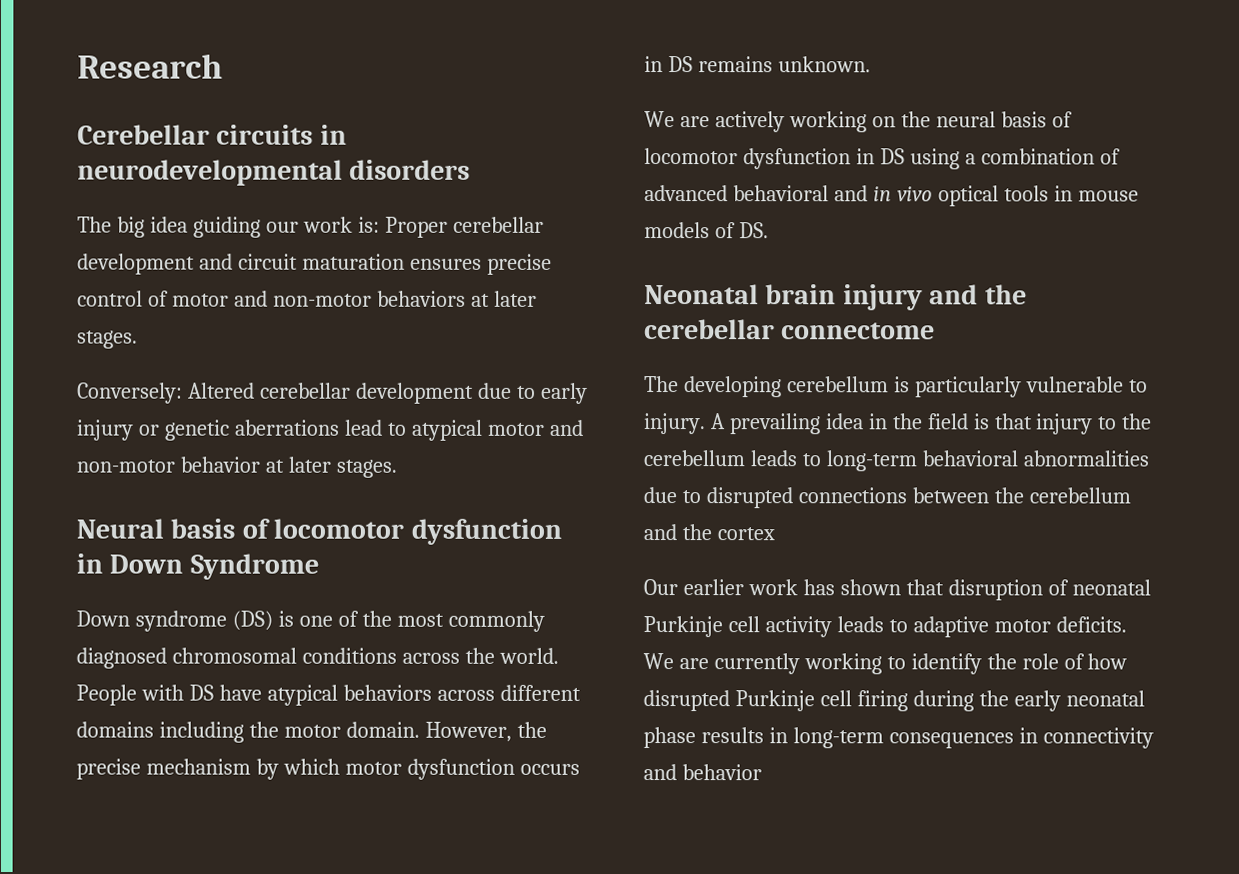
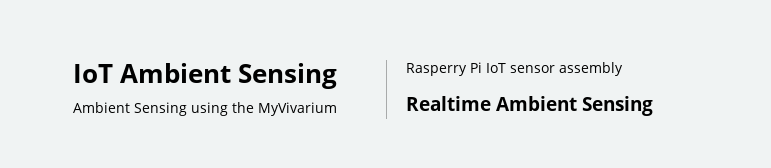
[77,53,223,79] [77,124,347,145] [77,159,471,186] [77,216,544,238] [77,253,552,275] [77,290,537,307] [77,330,138,349] [77,382,588,404] [76,419,584,441] [76,456,397,478] [76,518,562,545] [76,553,319,580] [76,610,545,632] [76,647,559,669] [76,684,581,706] [76,721,547,743] [76,758,580,780] [644,56,871,73] [644,111,1073,133] [644,148,1121,170] [644,185,1139,207] [644,222,769,239] [644,284,1027,311] [644,319,936,340] [644,376,1148,398] [644,413,1153,435] [643,450,1149,472] [643,487,1131,509] [643,524,775,541] [643,579,1151,601] [643,616,1127,638] [643,653,1128,675] [643,690,1145,712] [643,727,1154,749] [643,764,762,781] Research // Cerebellar circuits in neurodevelopmental disorders // The big idea guiding our work is: Proper cerebellar development and circuit maturation ensures precise control of motor and non-motor behaviors at later stages. // Conversely: Altered cerebellar development due to early injury or genetic aberrations lead to atypical motor and non-motor behavior at later stages. // Neural basis of locomotor dysfunction in Down Syndrome // Down syndrome (DS) is one of the most commonly diagnosed chromosomal conditions across the world. People with DS have atypical behaviors across different domains including the motor domain. However, the precise mechanism by which motor dysfunction occurs in DS remains unknown. // We are actively working on the neural basis of locomotor dysfunction in DS using a combination of advanced behavioral and in vivo optical tools in mouse models of DS. // Neonatal brain injury and the cerebellar connectome // The developing cerebellum is particularly vulnerable to injury. A prevailing idea in the field is that injury to the cerebellum leads to long-term behavioral abnormalities due to disrupted connections between the cerebellum and the cortex // Our earlier work has shown that disruption of neonatal Purkinje cell activity leads to adaptive motor deficits. We are currently working to identify the role of how disrupted Purkinje cell firing during the early neonatal phase results in long-term consequences in connectivity and behavior -> [73,63,337,89] [73,102,337,116] [406,62,623,76] [406,96,654,116] IoT Ambient Sensing // Ambient Sensing using the MyVivarium Rasperry Pi IoT sensor assembly // Realtime Ambient Sensing

